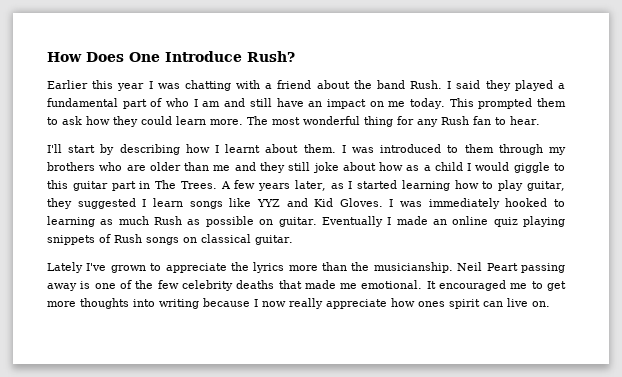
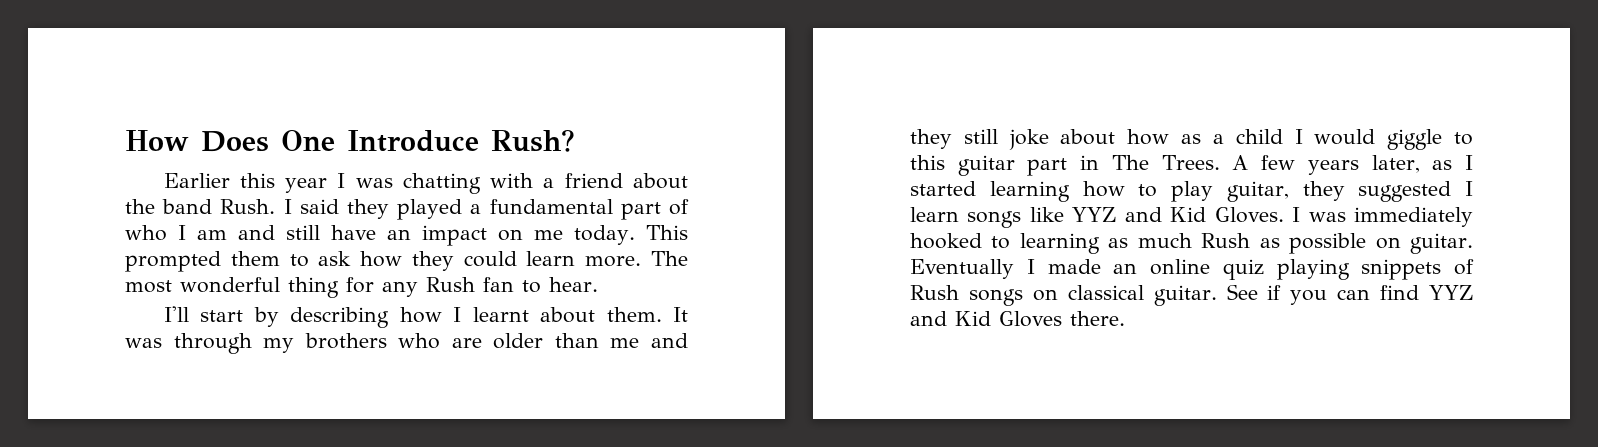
[341,144,494,153] I was introduced to them -> [672,307,688,322] [125,338,162,348] It was
[47,262,565,273] [47,280,566,291] [47,298,550,309] // Lately I've grown to appreciate the lyrics more than the musicianship. Neil Peart passing away is one of the few celebrity deaths that made me emotional. It encouraged me to get more thoughts into writing because I now really appreciate how ones spirit can live on. -> [1226,284,1473,305] [910,311,1125,327] See if you can find YYZ and Kid Gloves there.

